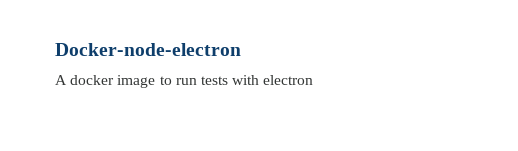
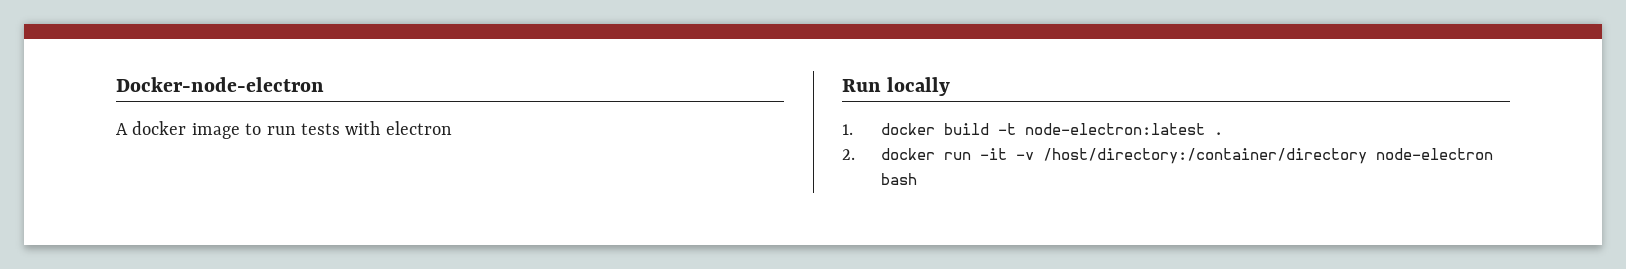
(314, 80) none -> [842,77,951,96] [842,123,1223,135] [842,148,1493,164] [880,173,917,185] // Run locally // 1. docker build -t node-electron:latest . // 2. docker run -it -v /host/directory:/container/directory node-electron bash

